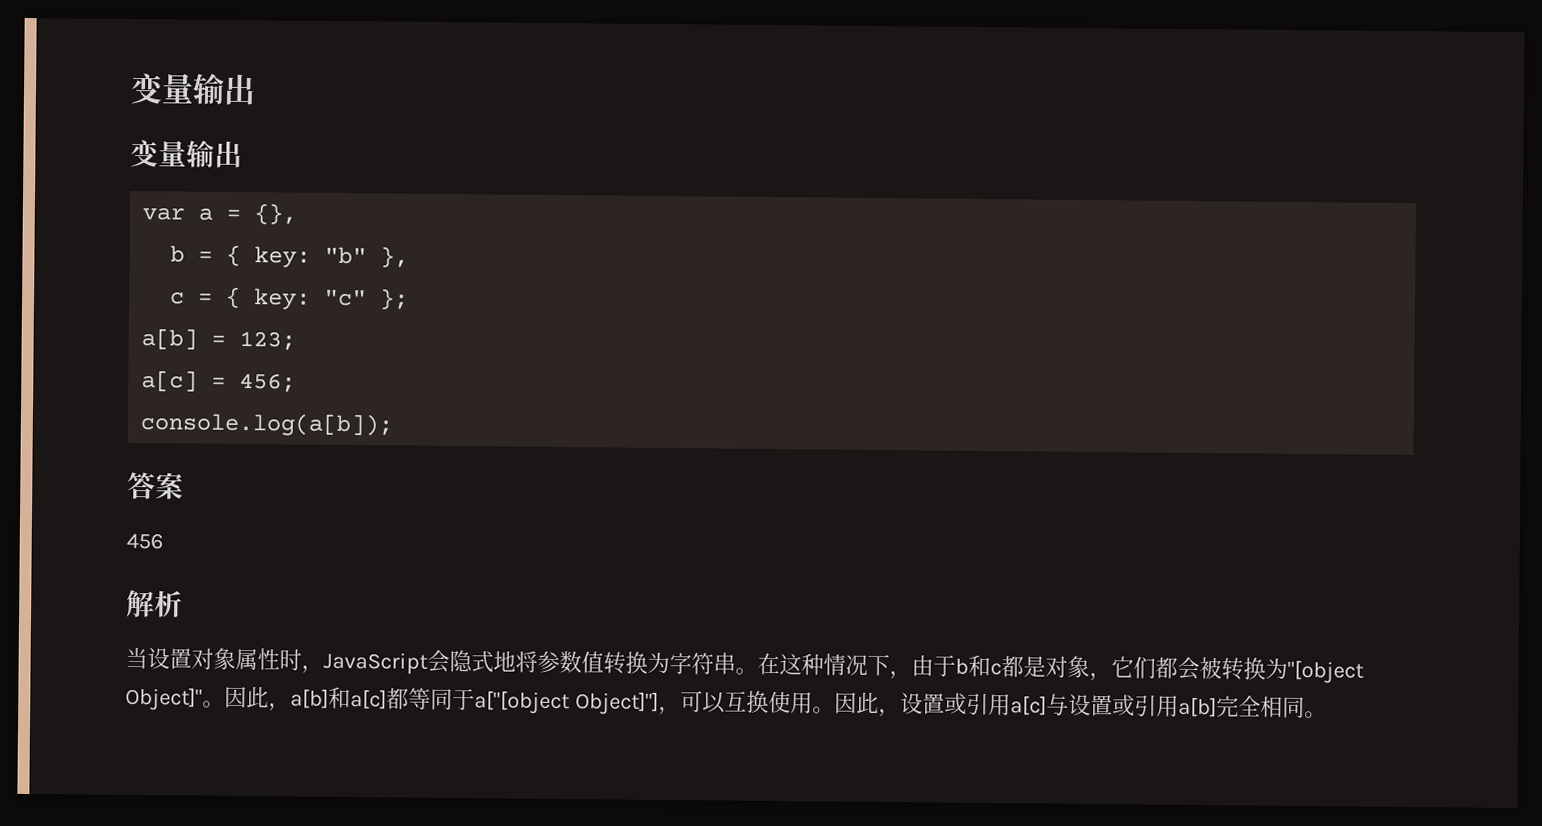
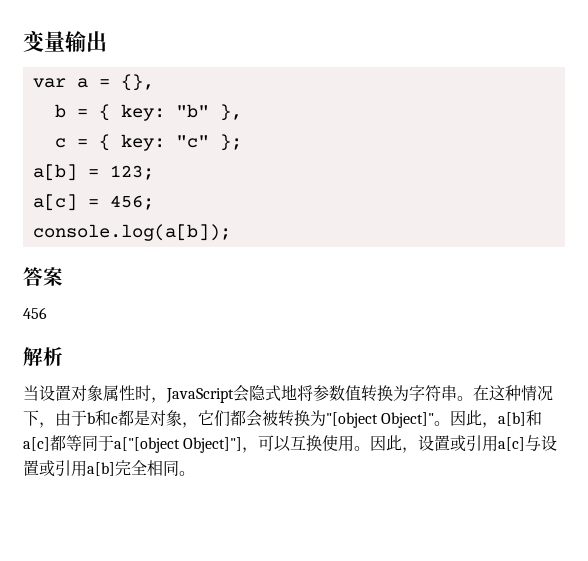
[130,72,256,106] [130,139,243,169] 变量输出 // 变量输出 -> [23,30,107,52] 变量输出

